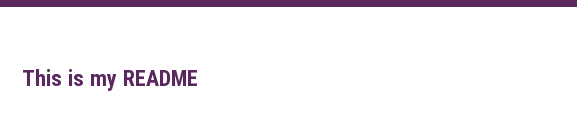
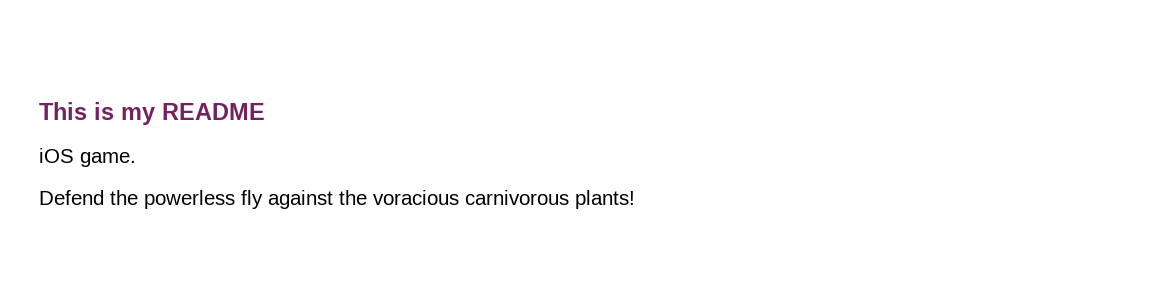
(198, 78) none -> [39,148,136,167] [39,190,635,209] // iOS game. // Defend the powerless fly against the voracious carnivorous plants!

